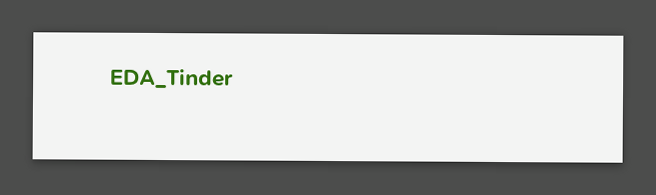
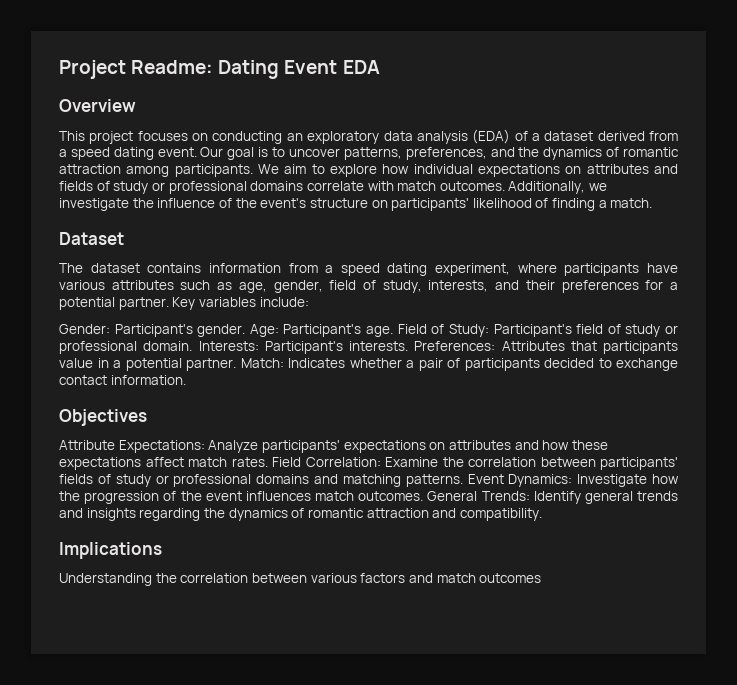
[110,68,234,89] EDA_Tinder -> [59,60,380,79] [59,99,136,112] [59,129,678,144] [59,147,679,160] [59,164,678,177] [59,181,608,194] [59,198,653,211] [59,232,124,245] [59,263,678,276] [59,280,678,293] [59,297,309,310] [59,324,679,337] [59,341,678,354] [59,358,678,371] [59,375,186,385] [59,409,147,426] [59,440,608,453] [59,457,678,470] [59,474,679,487] [59,491,678,504] [59,508,542,521] [59,542,162,559] [59,573,542,586] Project Readme: Dating Event EDA // Overview // This project focuses on conducting an exploratory data analysis (EDA) of a dataset derived from a speed dating event. Our goal is to uncover patterns, preferences, and the dynamics of romantic attraction among participants. We aim to explore how individual expectations on attributes and fields of study or professional domains correlate with match outcomes. Additionally, we investigate the influence of the event's structure on participants' likelihood of finding a match. // Dataset // The dataset contains information from a speed dating experiment, where participants have various attributes such as age, gender, field of study, interests, and their preferences for a potential partner. Key variables include: // Gender: Participant's gender. Age: Participant's age. Field of Study: Participant's field of study or professional domain. Interests: Participant's interests. Preferences: Attributes that participants value in a potential partner. Match: Indicates whether a pair of participants decided to exchange contact information. // Objectives // Attribute Expectations: Analyze participants' expectations on attributes and how these expectations affect match rates. Field Correlation: Examine the correlation between participants' fields of study or professional domains and matching patterns. Event Dynamics: Investigate how the progression of the event influences match outcomes. General Trends: Identify general trends and insights regarding the dynamics of romantic attraction and compatibility. // Implications // Understanding the correlation between various factors and match outcomes

